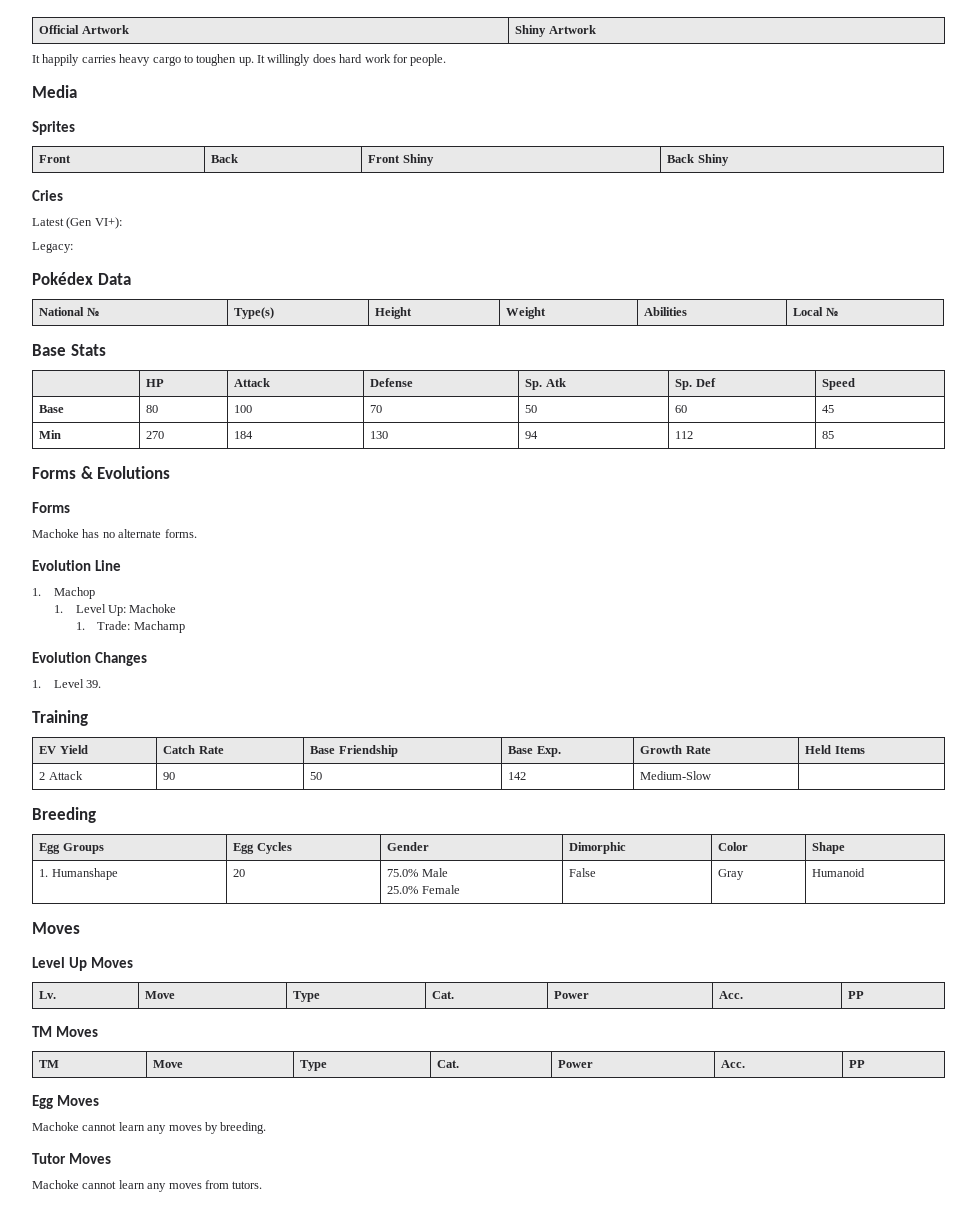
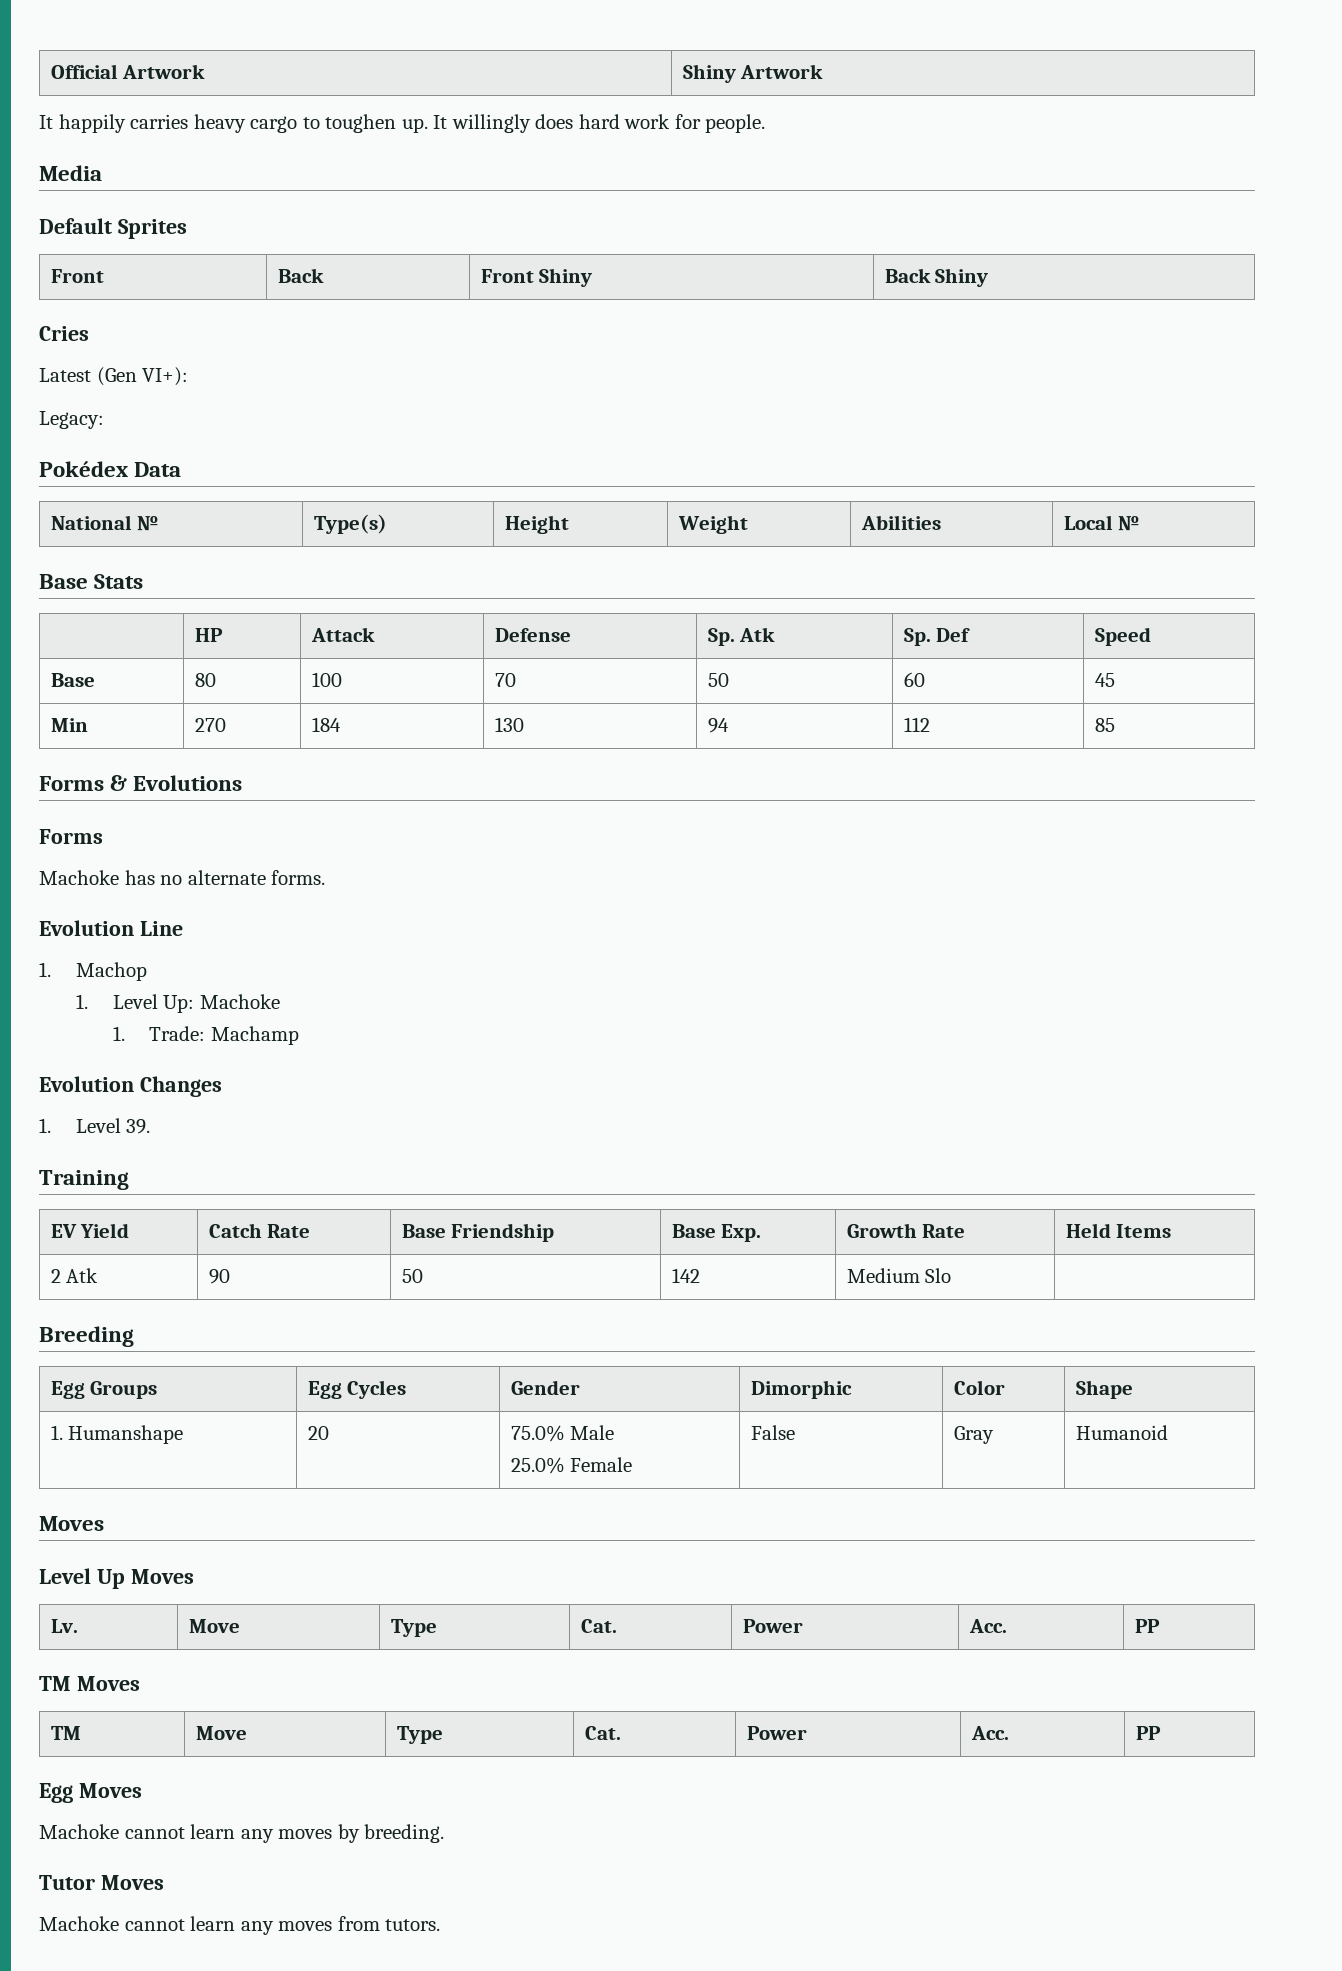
(77, 91) none -> [39,218,112,234] Default
[48,771,83,780] Attack -> [66,1268,99,1283] Atk
[640,771,712,780] Medium-Slow -> [846,1268,952,1283] Medium Slo

